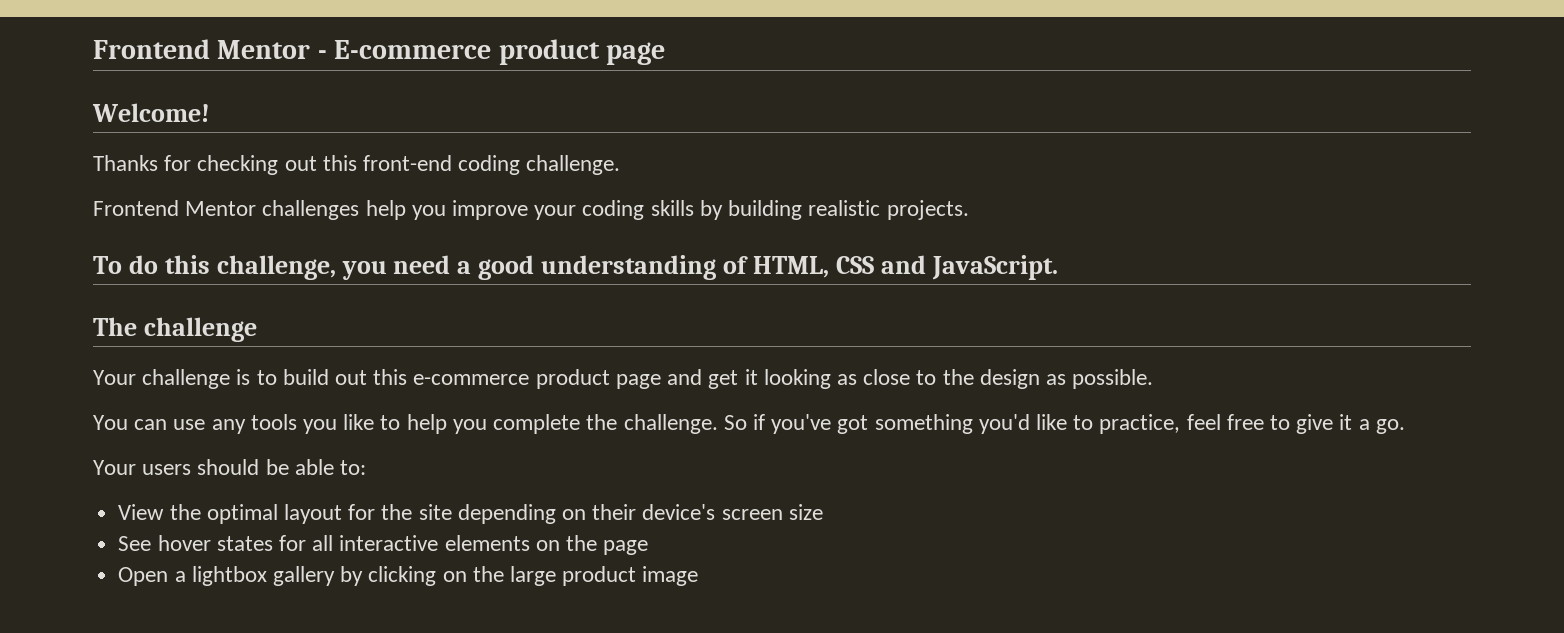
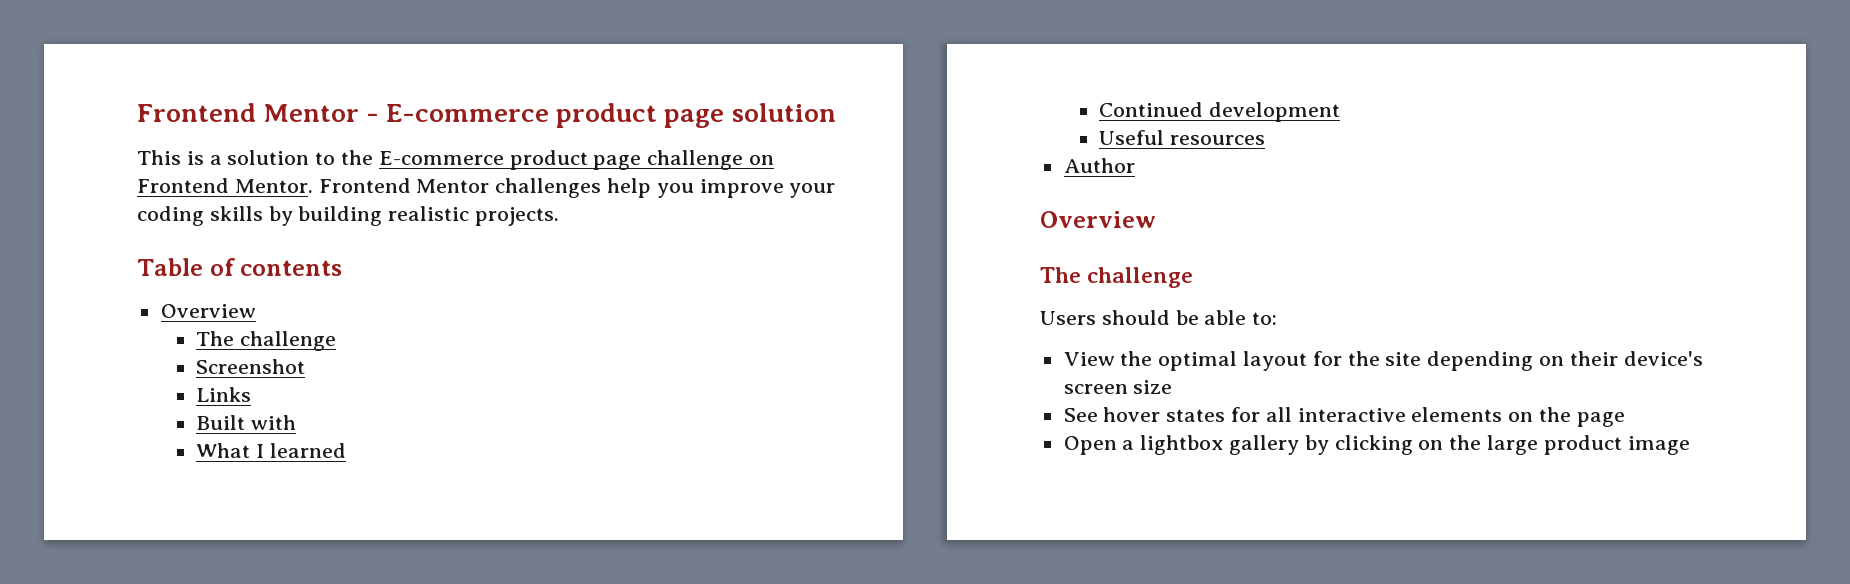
[92,103,210,122] [93,155,621,175] // Welcome! // Thanks for checking out this front-end coding challenge. // -> [731,103,836,122] [137,150,775,170] [137,178,313,193] solution // This is a solution to the E-commerce product page challenge on Frontend Mentor.
[93,255,1058,280] [93,317,257,342] [93,369,1154,389] [93,414,1405,434] [93,460,192,475] To do this challenge, you need a good understanding of HTML, CSS and JavaScript. // The challenge // Your challenge is to build out this e-commerce product page and get it looking as close to the design as possible. // You can use any tools you like to help you complete the challenge. So if you've got something you'd like to practice, feel free to give it a go. // Your users -> [137,258,343,276] [160,304,256,318] [196,331,336,351] [196,359,306,374] [196,387,252,402] [196,415,296,430] [196,443,346,458] [1099,102,1340,122] [1099,130,1265,145] [1063,158,1135,173] [1040,211,1156,228] [1040,267,1194,288] [1040,311,1096,325] Table of contents // Overview // The challenge // Screenshot // Links // Built with // What I learned // Continued development // Useful resources // Author // Overview // The challenge // Users

